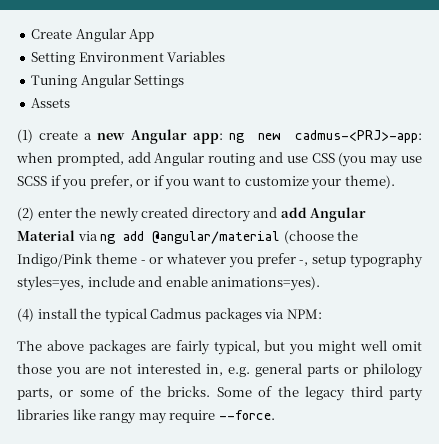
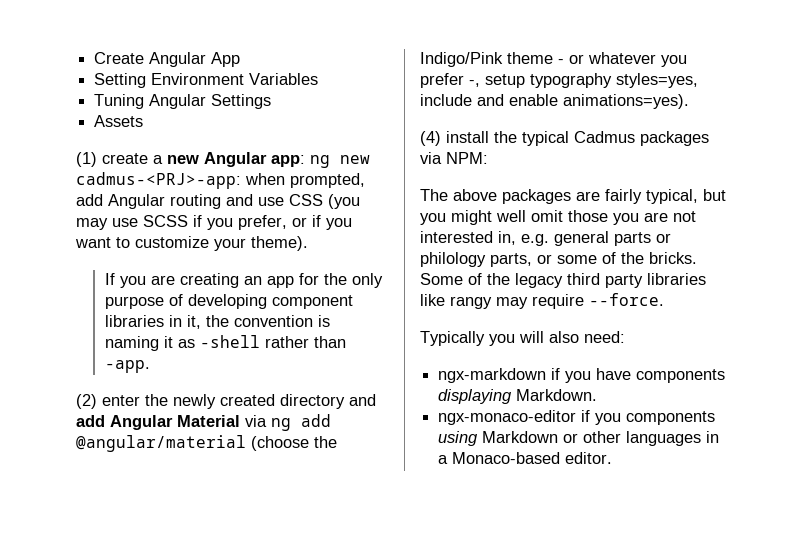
(395, 182) none -> [104,273,383,288] [104,294,353,309] [104,315,330,329] [104,335,346,351] [104,360,150,373] // If you are creating an app for the only purpose of developing component libraries in it, the convention is naming it as -shell rather than -app.
(275, 415) none -> [420,331,625,346] [438,368,726,383] [438,389,598,404] [438,410,716,425] [438,431,720,446] [438,452,613,464] // Typically you will also need: // ngx-markdown if you have components displaying Markdown. // ngx-monaco-editor if you components using Markdown or other languages in a Monaco-based editor.

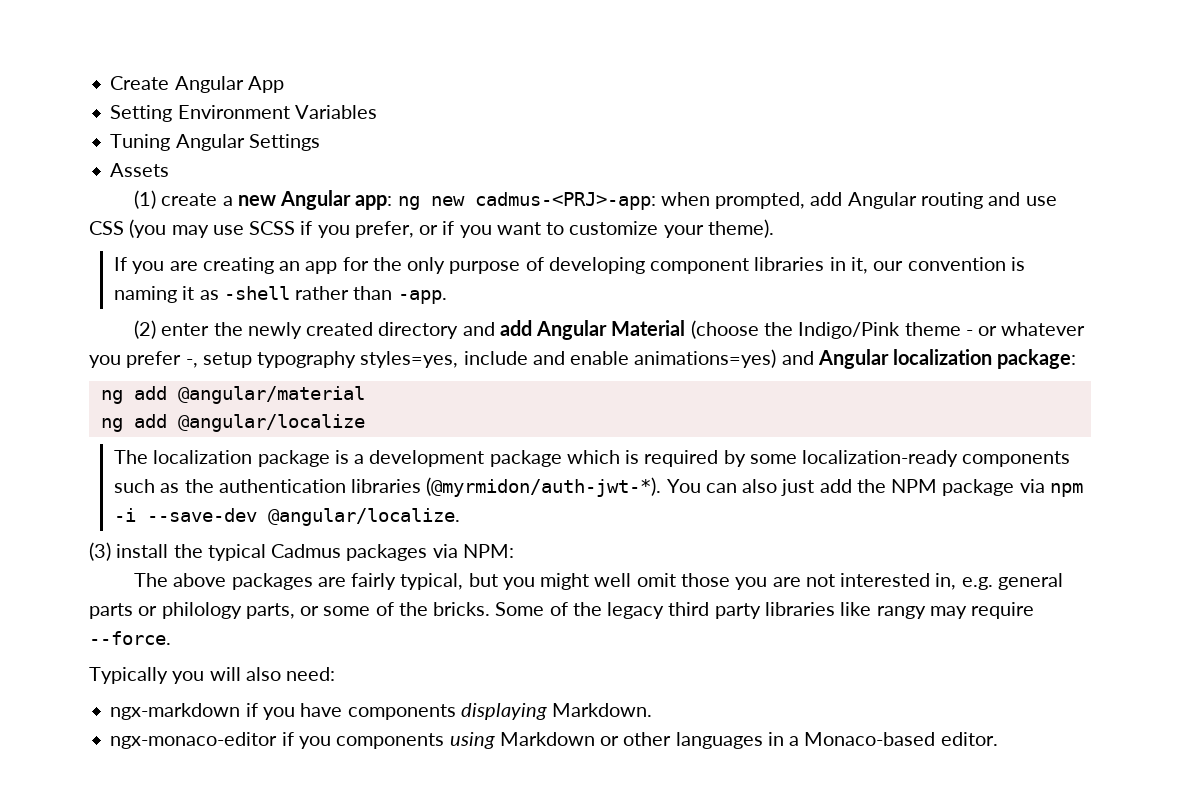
[205,315,229,327] the -> [873,261,904,271] our
[245,414,331,431] [76,435,246,452] via ng add @angular/material -> (686, 328) none
[563,94,689,109] [420,131,441,146] animations=yes). // (4) -> [634,349,1077,369] [100,386,365,404] [100,414,365,432] [114,450,1071,467] [114,477,1084,497] [114,508,461,526] [89,542,111,561] animations=yes) and Angular localization package: // ng add @angular/material // ng add @angular/localize // The localization package is a development package which is required by some localization-ready components such as the authentication libraries (@myrmidon/auth-jwt-*). You can also just add the NPM package via npm -i --save-dev @angular/localize. // (3)

